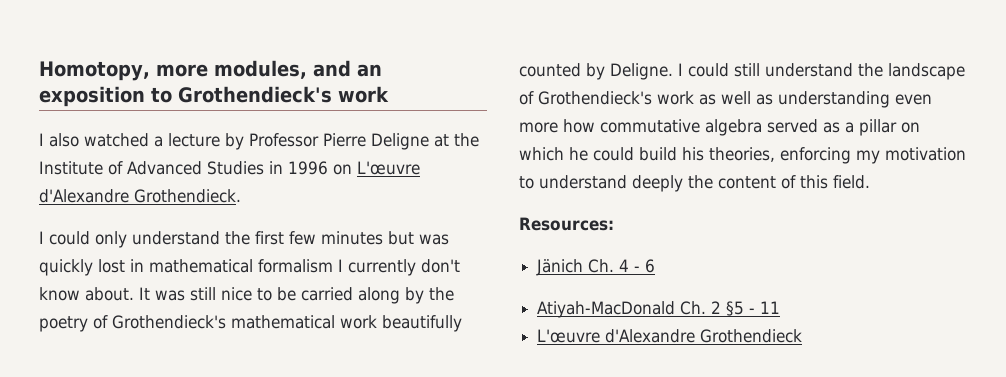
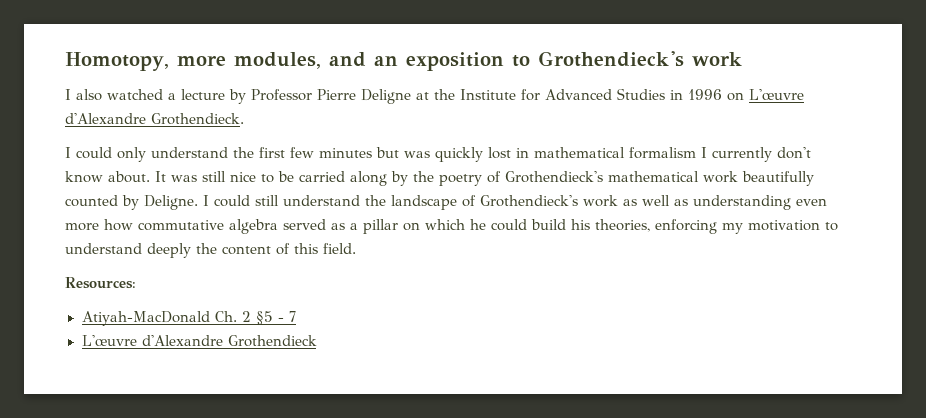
[108,161,123,175] of -> [521,89,540,101] for
[536,259,656,276] // Jänich Ch. 4 - 6 -> (136, 283) none
[760,301,781,314] 11 -> [288,311,296,322] 7

